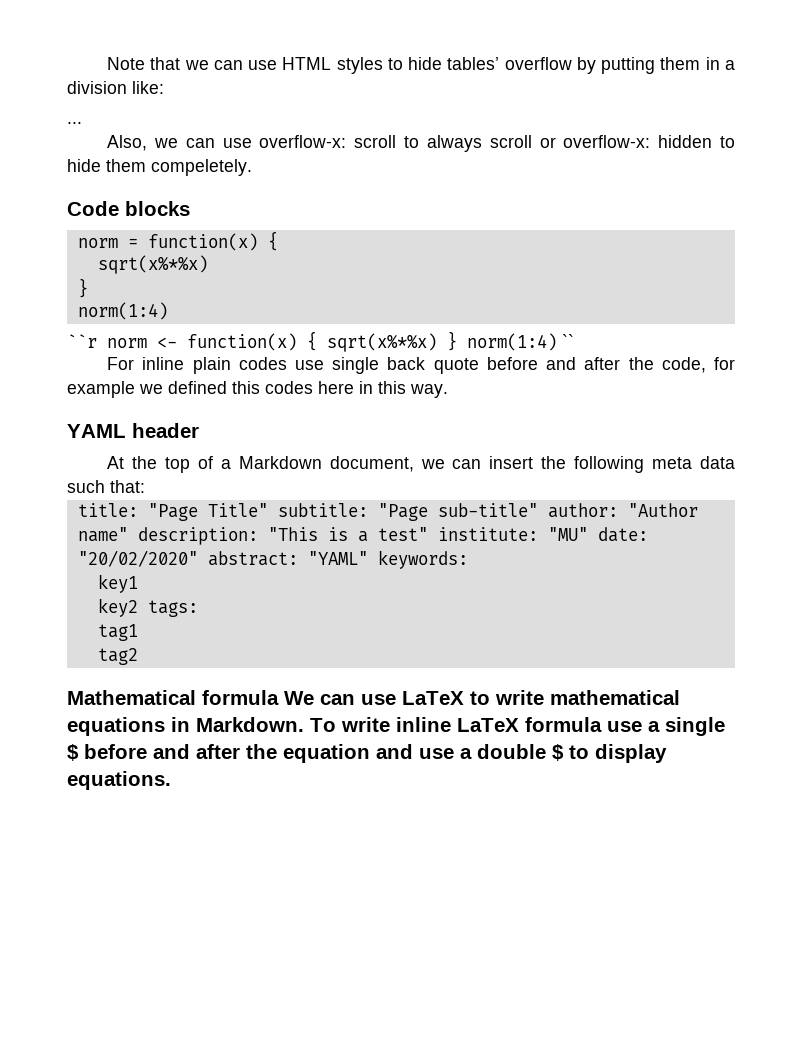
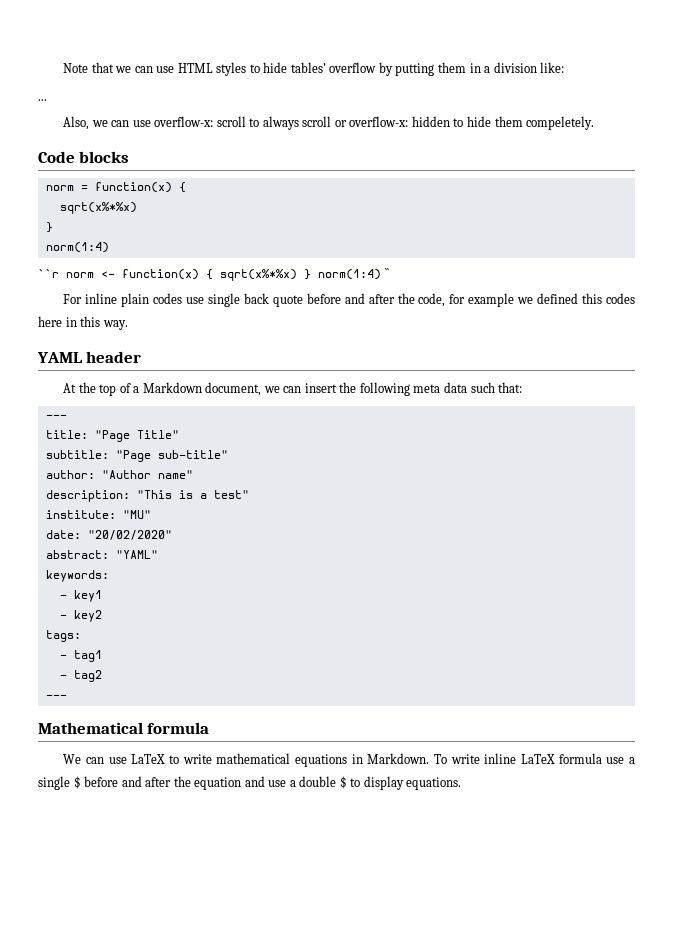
(145, 486) none -> [45,414,67,419] // ---
(268, 510) none -> (179, 434) //
(538, 510) none -> (228, 454) //
(128, 534) none -> (193, 474) //
(428, 534) none -> (249, 494) //
(588, 534) none -> (151, 514) //
(198, 558) none -> (172, 535) //
(368, 558) none -> (158, 554) //
(468, 559) none -> [59,594,67,599] -
(138, 583) none -> [59,614,67,619] -
(138, 607) none -> (102, 616) //
(198, 608) none -> [59,654,67,659] -
(138, 632) none -> [59,674,67,679] -
(138, 656) none -> [45,694,67,699] // ---
(279, 697) none -> (210, 728) //

